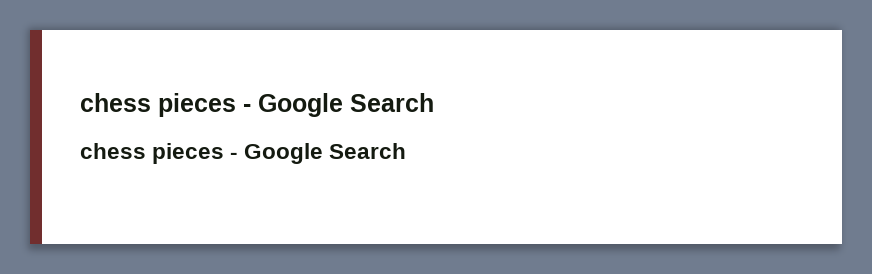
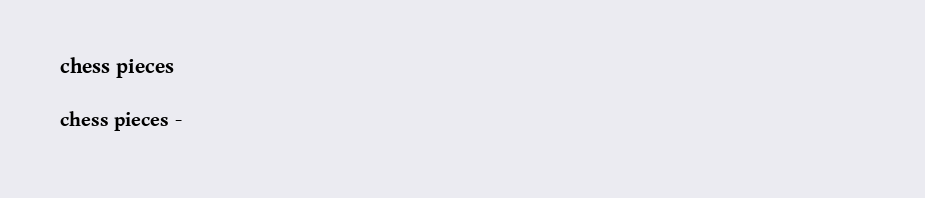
[80,93,434,117] [80,143,407,164] chess pieces - Google Search // chess pieces - Google Search -> [60,57,174,78] [60,111,182,131] chess pieces // chess pieces -

